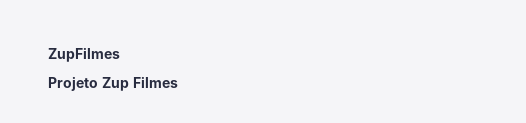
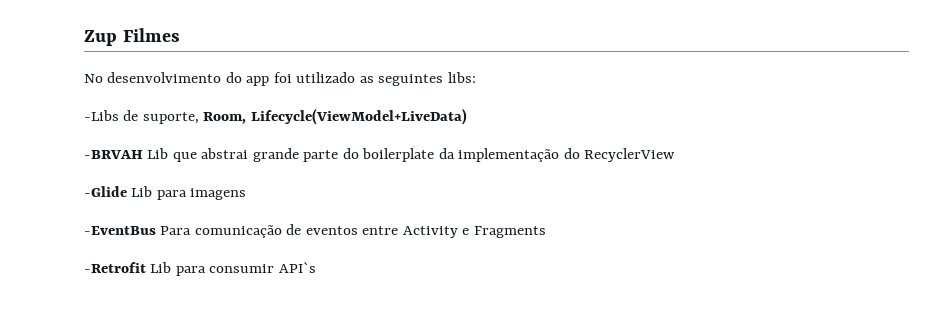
[48,47,120,62] [48,76,98,91] ZupFilmes // Projeto -> (84, 38) none
(178, 82) none -> [84,72,476,86] [84,108,467,125] [84,148,676,162] [84,186,247,200] [84,224,546,238] [84,262,316,276] // No desenvolvimento do app foi utilizado as seguintes libs: // -Libs de suporte, Room, Lifecycle(ViewModel+LiveData) // -BRVAH Lib que abstrai grande parte do boilerplate da implementação do RecyclerView // -Glide Lib para imagens // -EventBus Para comunicação de eventos entre Activity e Fragments // -Retrofit Lib para consumir API`s

